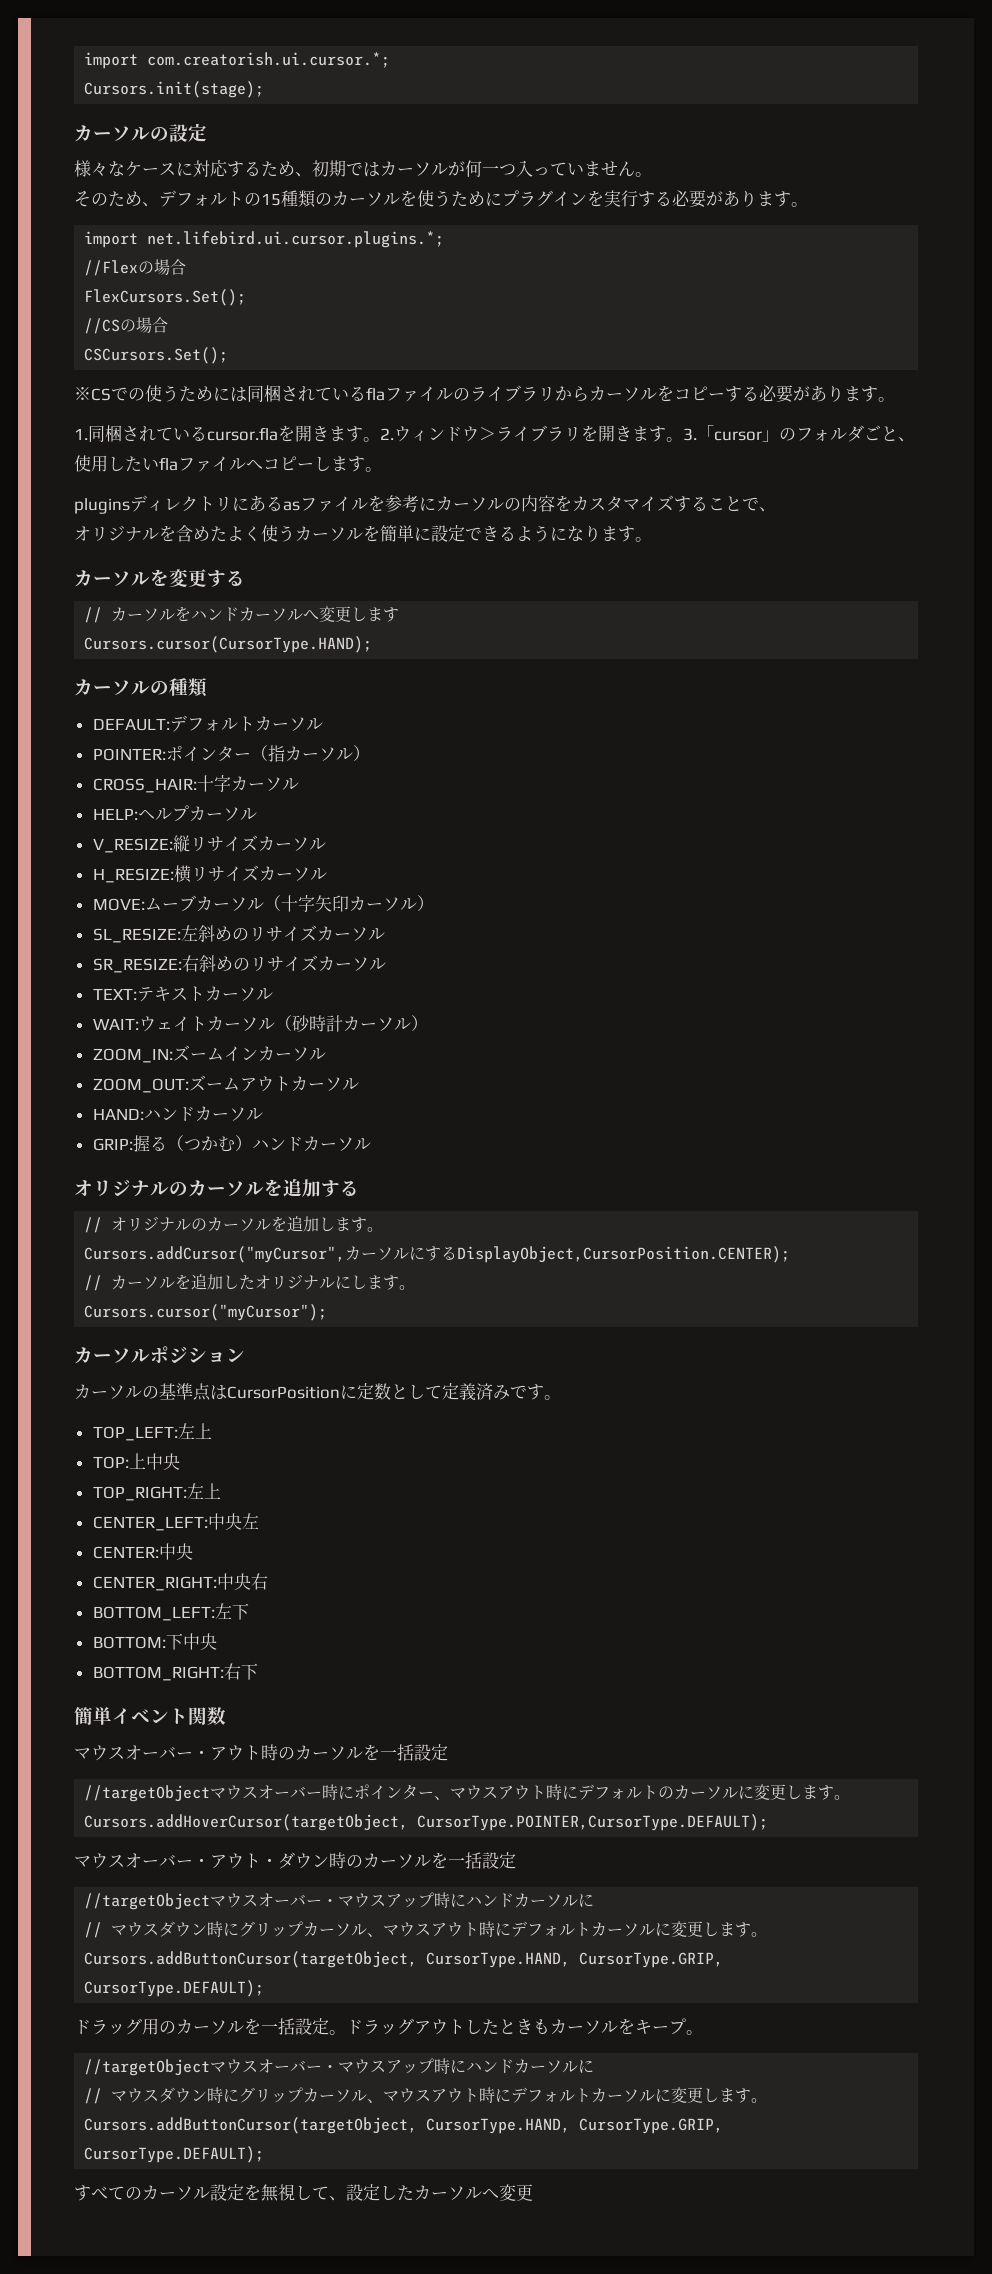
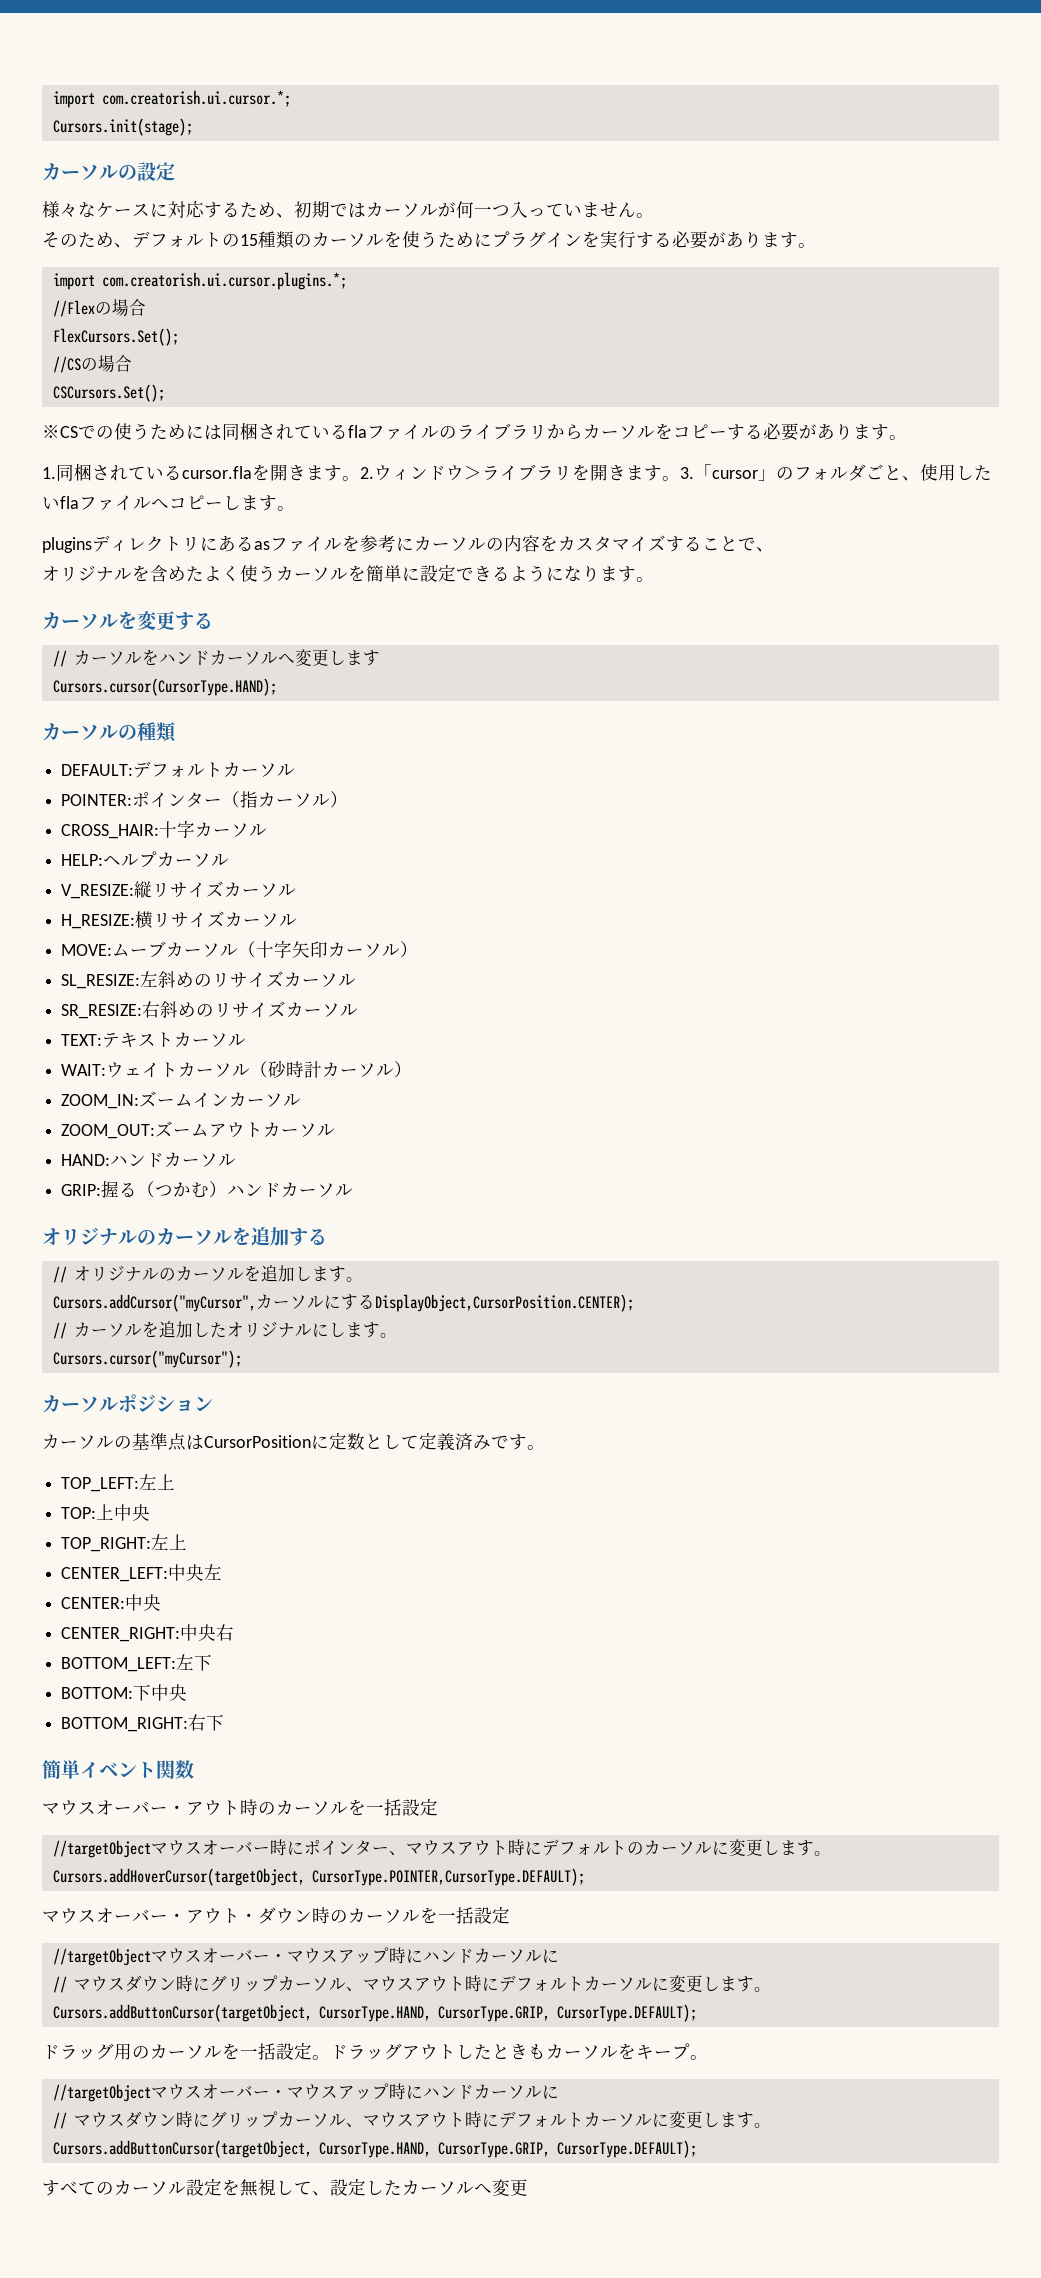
[147,231,445,248] net.lifebird.ui.cursor.plugins.*; -> [101,272,347,290] com.creatorish.ui.cursor.plugins.*;

